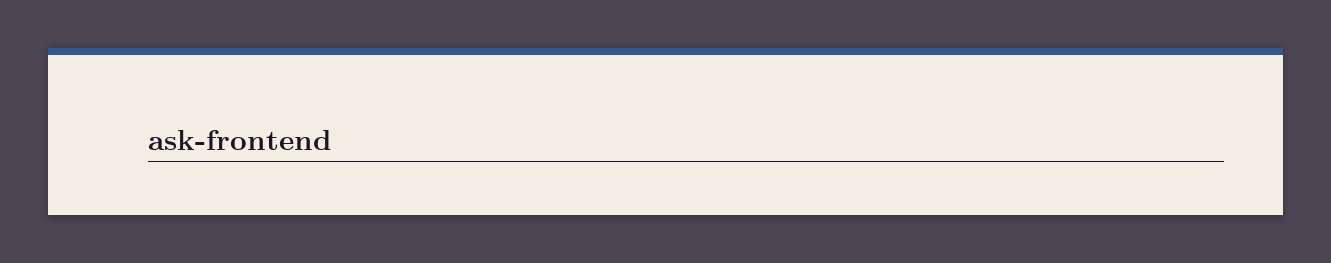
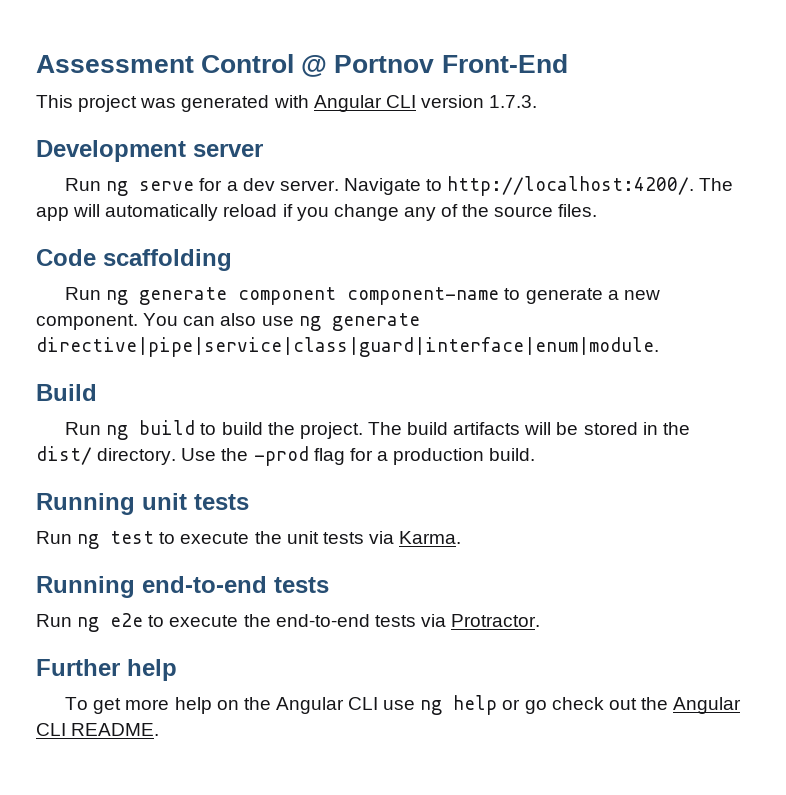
[148,130,332,150] ask-frontend -> [36,54,568,77] [36,95,538,112] [36,140,263,162] [65,176,734,196] [36,204,598,221] [36,249,232,271] [65,287,660,305] [36,313,420,331] [36,337,659,357] [36,384,97,401] [65,420,690,440] [36,446,536,466] [36,493,249,515] [36,531,462,549] [36,576,329,598] [36,613,541,632] [36,659,177,681] [65,695,742,715] [36,723,160,736] Assessment Control @ Portnov Front-End // This project was generated with Angular CLI version 1.7.3. // Development server // Run ng serve for a dev server. Navigate to http://localhost:4200/. The app will automatically reload if you change any of the source files. // Code scaffolding // Run ng generate component component-name to generate a new component. You can also use ng generate directive|pipe|service|class|guard|interface|enum|module. // Build // Run ng build to build the project. The build artifacts will be stored in the dist/ directory. Use the -prod flag for a production build. // Running unit tests // Run ng test to execute the unit tests via Karma. // Running end-to-end tests // Run ng e2e to execute the end-to-end tests via Protractor. // Further help // To get more help on the Angular CLI use ng help or go check out the Angular CLI README.

